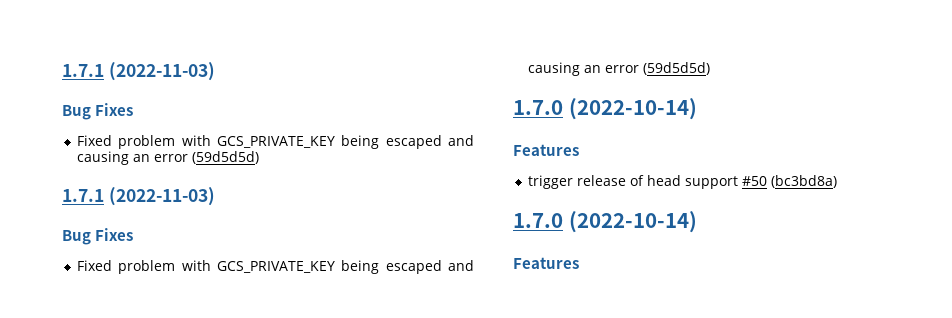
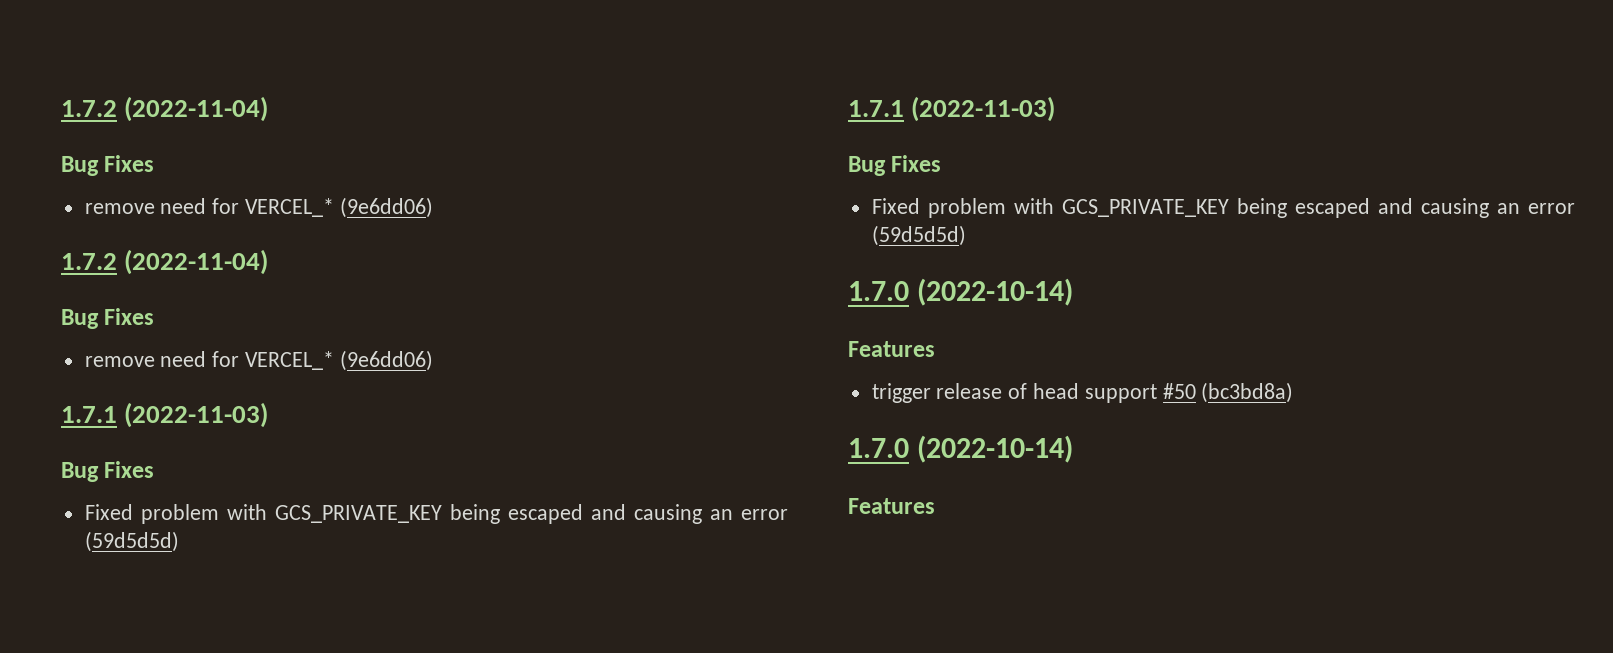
(62, 70) none -> [61,96,269,122] [61,155,155,176] [84,197,433,218] [61,249,269,275] [61,308,155,329] [84,350,433,371] 1.7.2 (2022-11-04) // Bug Fixes // remove need for VERCEL_* (9e6dd06) // 1.7.2 (2022-11-04) // Bug Fixes // remove need for VERCEL_* (9e6dd06) //

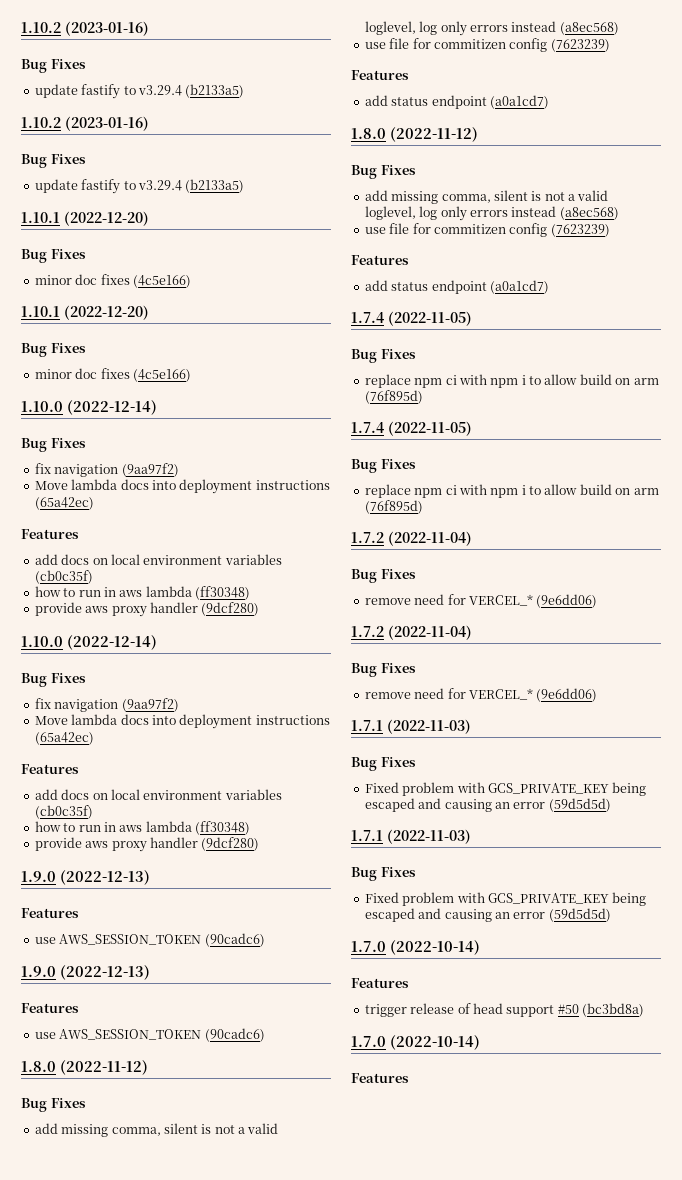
(61, 108) none -> [21,21,149,36] [21,59,86,73] [34,84,245,99] [21,116,149,131] [21,154,86,168] [34,179,245,194] [21,211,149,226] [21,249,86,263] [34,274,191,288] [21,305,149,320] [21,343,86,357] [34,368,191,382] [21,400,157,415] [21,438,86,452] [34,463,179,477] [34,479,330,494] [34,497,94,510] [21,529,79,539] [34,554,282,565] [34,570,93,584] [34,586,250,600] [34,602,260,617] [21,635,157,650] [21,673,86,687] [34,698,179,712] [34,714,330,729] [34,732,94,745] [21,764,79,774] [34,789,282,800] [34,805,93,819] [34,821,250,835] [34,837,260,852] [21,870,150,885] [21,908,79,918] [34,933,265,947] [21,965,150,980] [21,1003,79,1013] [34,1028,265,1042] [21,1060,148,1075] [21,1098,86,1112] [34,1123,279,1137] [364,21,619,36] [364,38,610,52] [351,70,409,80] [364,95,549,109] [351,127,478,142] [351,165,416,179] [364,190,609,204] [364,206,619,221] [364,223,610,237] [351,255,409,265] [364,280,549,294] [351,311,472,326] [351,349,416,363] [364,374,659,388] [364,390,423,404] [351,421,472,436] [351,459,416,473] [364,484,659,498] [364,500,423,514] 1.10.2 (2023-01-16) // Bug Fixes // update fastify to v3.29.4 (b2133a5) // 1.10.2 (2023-01-16) // Bug Fixes // update fastify to v3.29.4 (b2133a5) // 1.10.1 (2022-12-20) // Bug Fixes // minor doc fixes (4c5e166) // 1.10.1 (2022-12-20) // Bug Fixes // minor doc fixes (4c5e166) // 1.10.0 (2022-12-14) // Bug Fixes // fix navigation (9aa97f2) // Move lambda docs into deployment instructions (65a42ec) // Features // add docs on local environment variables (cb0c35f) // how to run in aws lambda (ff30348) // provide aws proxy handler (9dcf280) // 1.10.0 (2022-12-14) // Bug Fixes // fix navigation (9aa97f2) // Move lambda docs into deployment instructions (65a42ec) // Features // add docs on local environment variables (cb0c35f) // how to run in aws lambda (ff30348) // provide aws proxy handler (9dcf280) // 1.9.0 (2022-12-13) // Features // use AWS_SESSION_TOKEN (90cadc6) // 1.9.0 (2022-12-13) // Features // use AWS_SESSION_TOKEN (90cadc6) // 1.8.0 (2022-11-12) // Bug Fixes // add missing comma, silent is not a valid loglevel, log only errors instead (a8ec568) // use file for commitizen config (7623239) // Features // add status endpoint (a0a1cd7) // 1.8.0 (2022-11-12) // Bug Fixes // add missing comma, silent is not a valid loglevel, log only errors instead (a8ec568) // use file for commitizen config (7623239) // Features // add status endpoint (a0a1cd7) // 1.7.4 (2022-11-05) // Bug Fixes // replace npm ci with npm i to allow build on arm (76f895d) // 1.7.4 (2022-11-05) // Bug Fixes // replace npm ci with npm i to allow build on arm (76f895d) //

